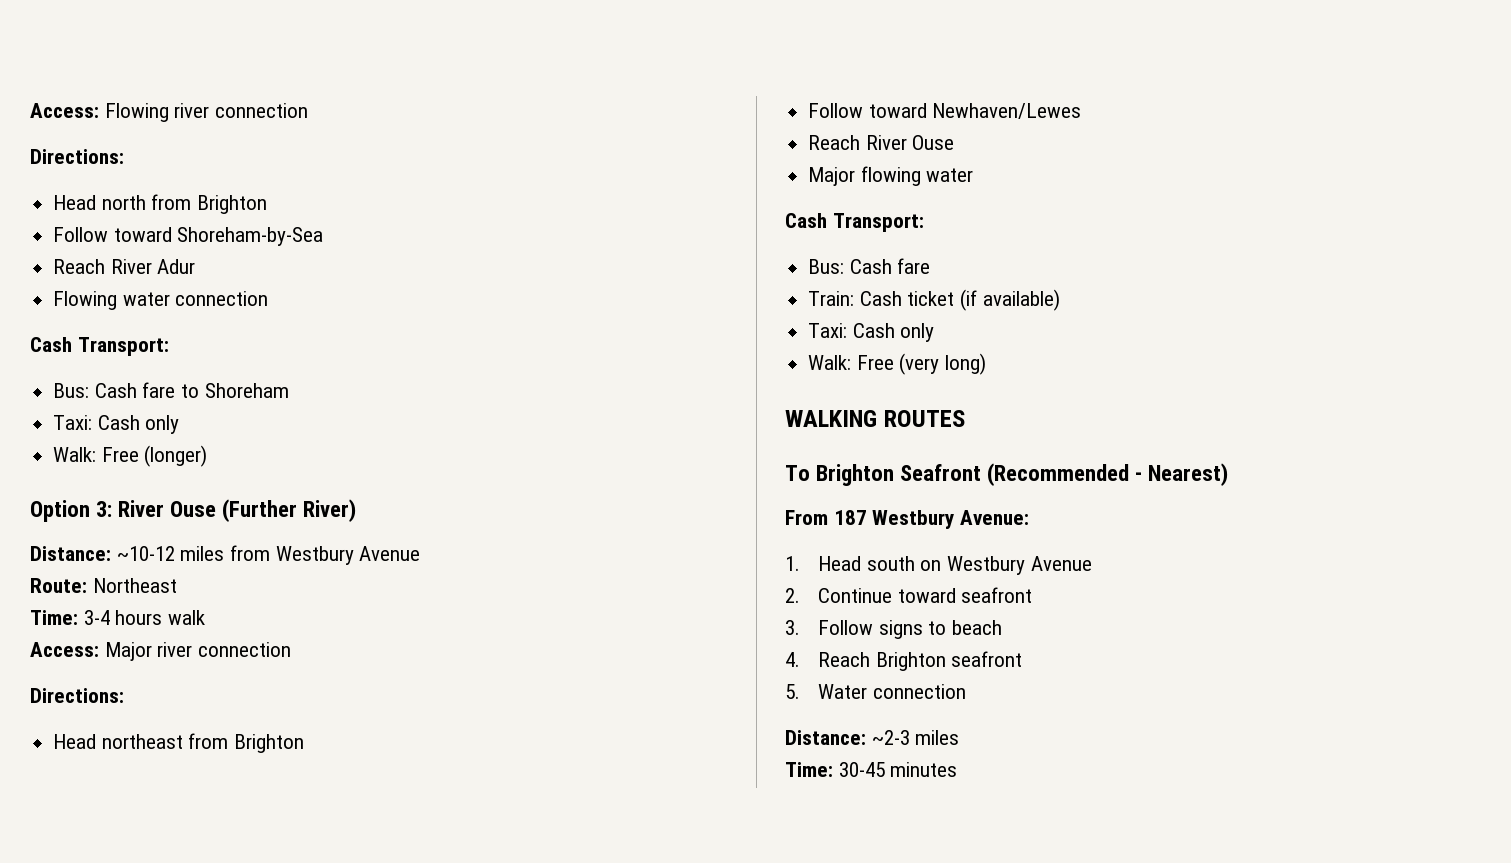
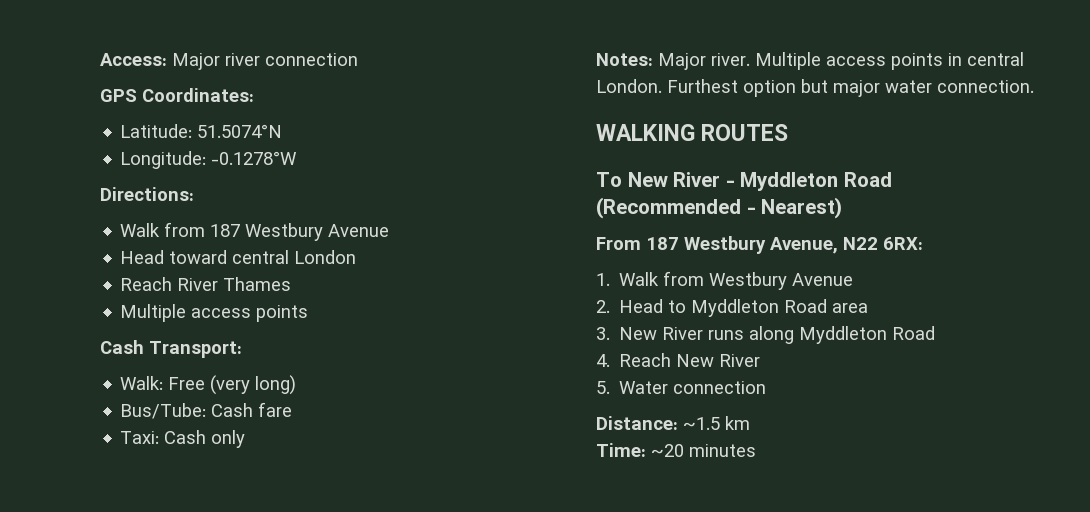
[30,103,309,122] [30,149,124,164] [53,194,268,214] [53,227,324,246] [53,259,196,274] [53,291,269,310] [30,337,169,356] [53,382,289,398] [53,415,180,434] [53,445,208,467] [30,499,357,522] [30,545,421,565] [30,578,177,593] [30,610,206,625] [30,642,292,661] [30,688,124,703] [53,733,305,753] [808,103,1082,119] [808,135,955,150] [808,166,974,186] [785,213,924,232] [808,258,931,274] [808,289,1060,311] [808,323,935,342] [808,353,987,375] [785,410,965,427] [785,464,982,486] Access: Flowing river connection // Directions: // Head north from Brighton // Follow toward Shoreham-by-Sea // Reach River Adur // Flowing water connection // Cash Transport: // Bus: Cash fare to Shoreham // Taxi: Cash only // Walk: Free (longer) // Option 3: River Ouse (Further River) // Distance: ~10-12 miles from Westbury Avenue // Route: Northeast // Time: 3-4 hours walk // Access: Major river connection // Directions: // Head northeast from Brighton // Follow toward Newhaven/Lewes // Reach River Ouse // Major flowing water // Cash Transport: // Bus: Cash fare // Train: Cash ticket (if available) // Taxi: Cash only // Walk: Free (very long) // WALKING ROUTES // To Brighton Seafront -> [100,53,358,70] [100,88,254,102] [120,124,283,138] [120,151,298,169] [100,187,194,201] [120,222,390,241] [120,250,357,264] [120,277,292,291] [120,304,309,322] [100,340,242,358] [120,375,297,395] [120,402,293,419] [120,430,246,448] [596,52,1024,70] [596,79,1034,97] [596,124,789,141] [596,172,892,191] Access: Major river connection // GPS Coordinates: // Latitude: 51.5074°N // Longitude: -0.1278°W // Directions: // Walk from 187 Westbury Avenue // Head toward central London // Reach River Thames // Multiple access points // Cash Transport: // Walk: Free (very long) // Bus/Tube: Cash fare // Taxi: Cash only // Notes: Major river. Multiple access points in central London. Furthest option but major water connection. // WALKING ROUTES // To New River - Myddleton Road
[960,510,1030,525] [785,556,1092,575] [785,587,1033,603] [785,620,1002,639] Avenue: // 1. Head south on Westbury Avenue // 2. Continue toward seafront // 3. Follow signs to beach -> [770,237,923,254] [596,271,854,290] [596,299,869,317] [596,326,936,344] Avenue, N22 6RX: // 1. Walk from Westbury Avenue // 2. Head to Myddleton Road area // 3. New River runs along Myddleton Road
[875,651,1023,671] Brighton seafront -> [676,354,761,367] New River
[871,730,960,745] [785,762,885,777] ~2-3 miles // Time: 30-45 -> [683,416,750,430] [596,443,684,457] ~1.5 km // Time: ~20

